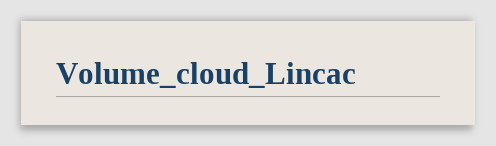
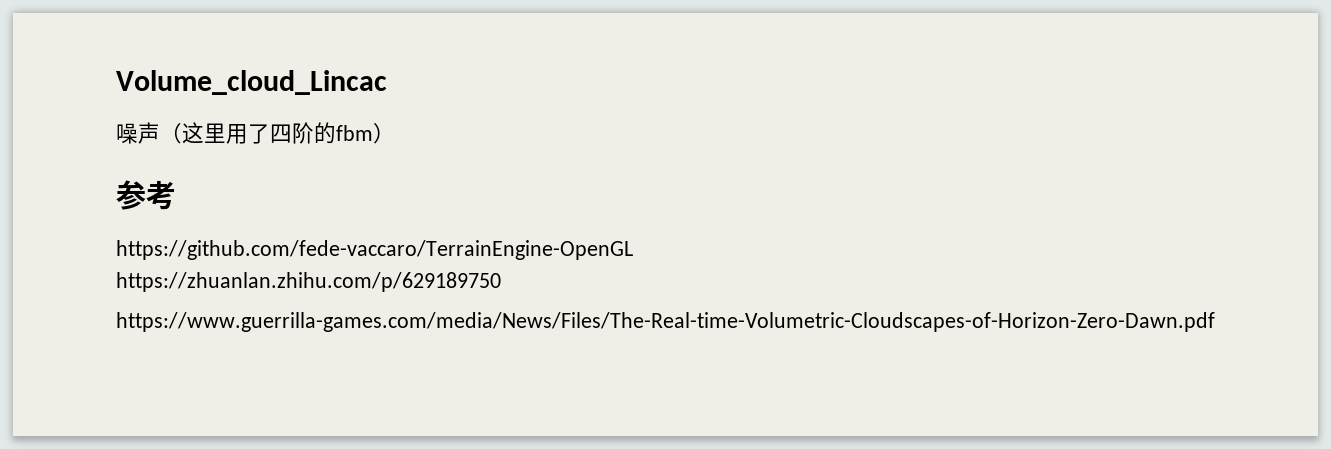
(356, 75) none -> [116,122,395,144] [116,180,176,210] [116,240,633,260] [116,272,501,292] [116,312,1215,332] // 噪声（这里用了四阶的fbm） // 参考 // https://github.com/fede-vaccaro/TerrainEngine-OpenGL // https://zhuanlan.zhihu.com/p/629189750 // https://www.guerrilla-games.com/media/News/Files/The-Real-time-Volumetric-Cloudscapes-of-Horizon-Zero-Dawn.pdf

